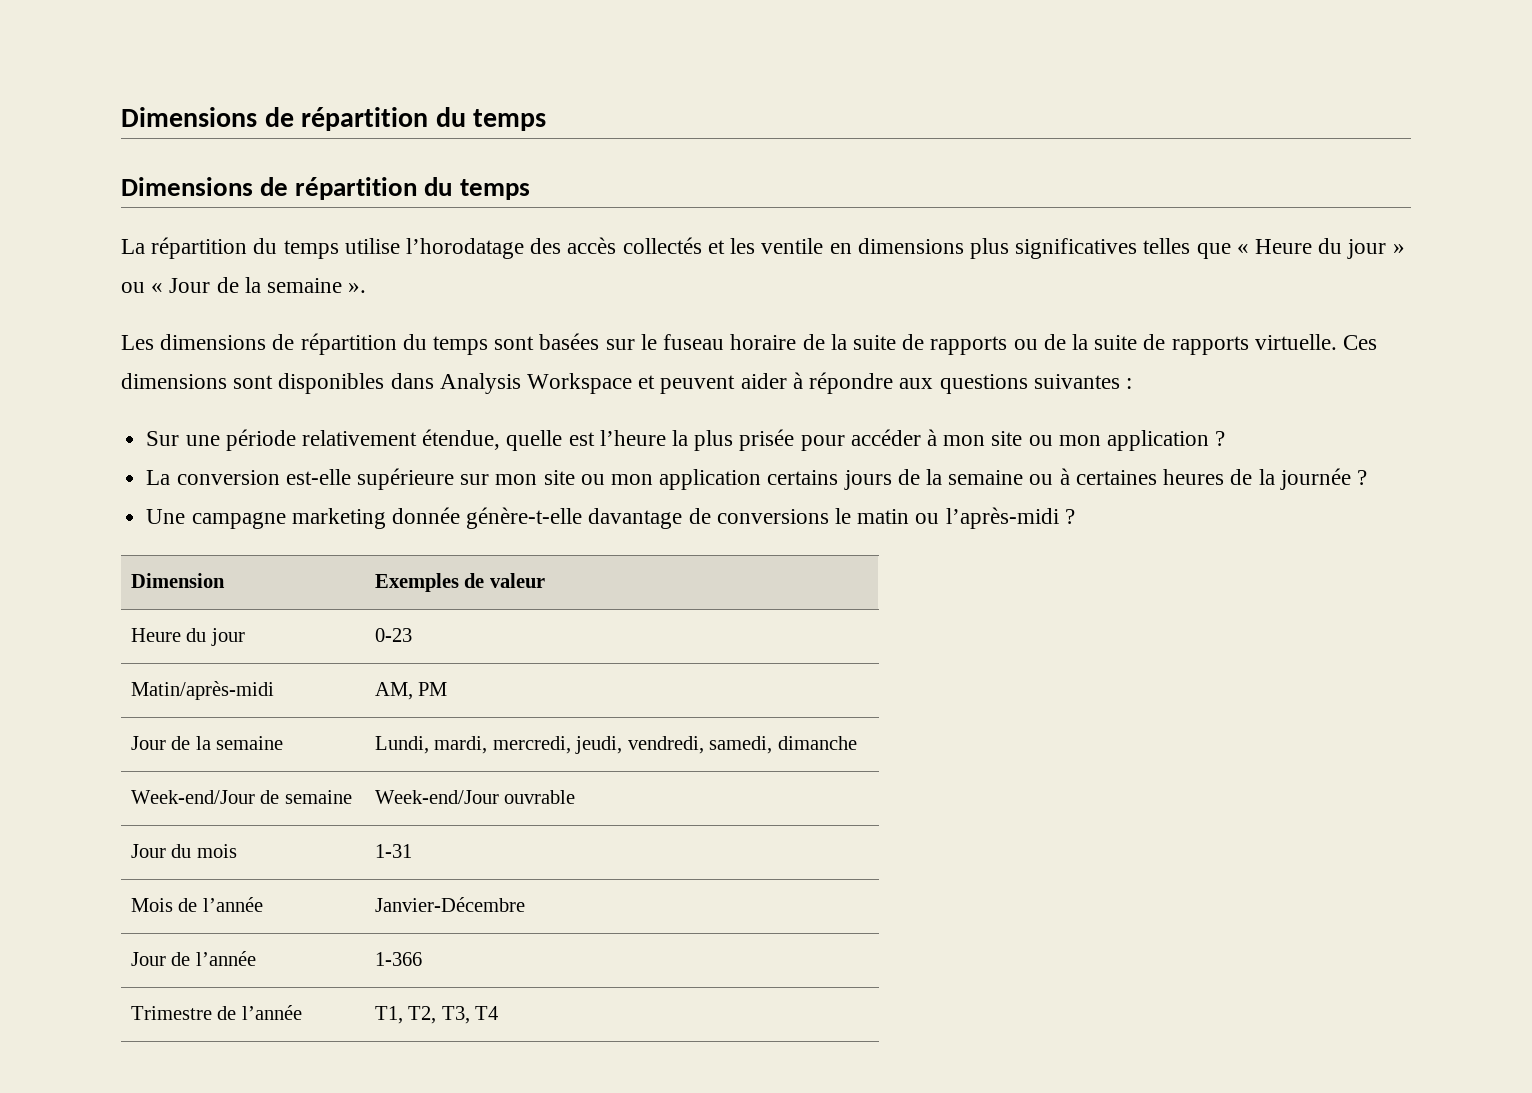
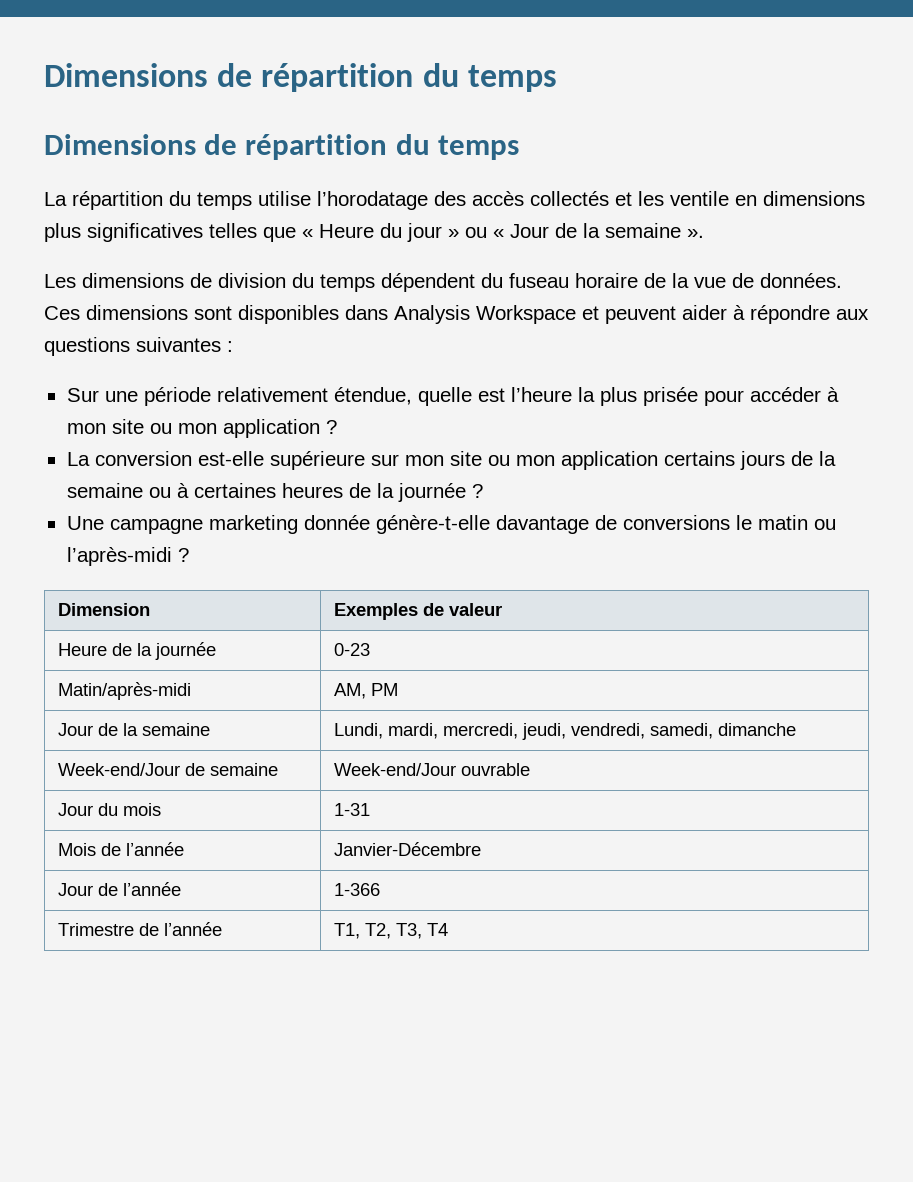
[300,333,1337,355] répartition du temps sont basées sur le fuseau horaire de la suite de rapports ou de la suite de rapports virtuelle. -> [218,273,842,292] division du temps dépendent du fuseau horaire de la vue de données.
[186,628,245,646] du jour -> [111,642,216,660] de la journée

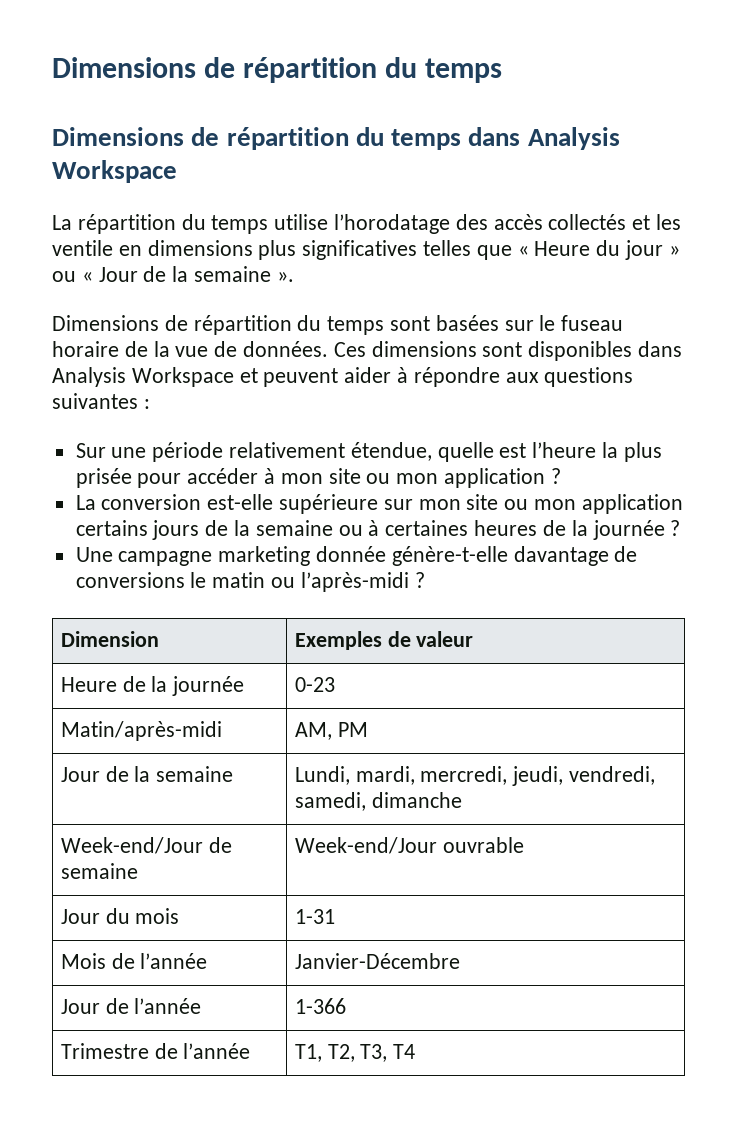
(519, 147) none -> [468,127,620,150] [52,160,177,183] dans Analysis Workspace
[44,273,503,292] Les dimensions de division du temps dépendent du -> [52,315,556,335] Dimensions de répartition du temps sont basées sur le

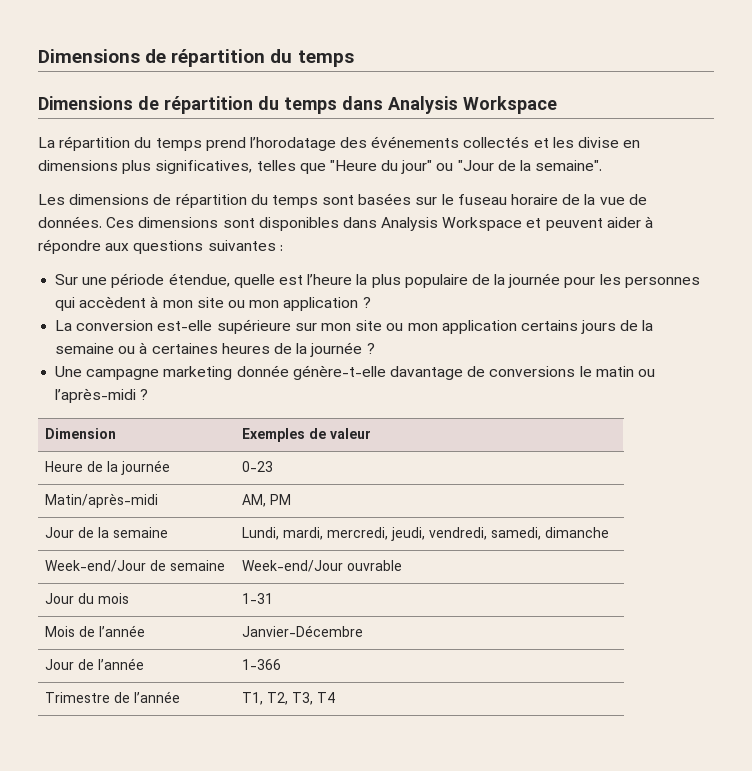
[274,214,329,230] utilise -> [205,137,246,151] prend
[493,214,543,230] accès -> [371,136,460,148] événements
[52,240,113,256] ventile -> [578,137,620,148] divise
[302,240,418,260] significatives -> [155,160,253,174] significatives,
[517,240,680,260] [52,266,294,282] [52,315,159,331] « Heure du jour » ou « Jour de la semaine ». // Dimensions -> [329,160,603,174] [38,194,150,205] "Heure du jour" ou "Jour de la semaine". // Les dimensions
[229,442,346,458] relativement -> (165, 280) none
[75,468,259,488] prisée pour accéder -> [404,273,700,288] [55,296,147,311] populaire de la journée pour les personnes qui accèdent

